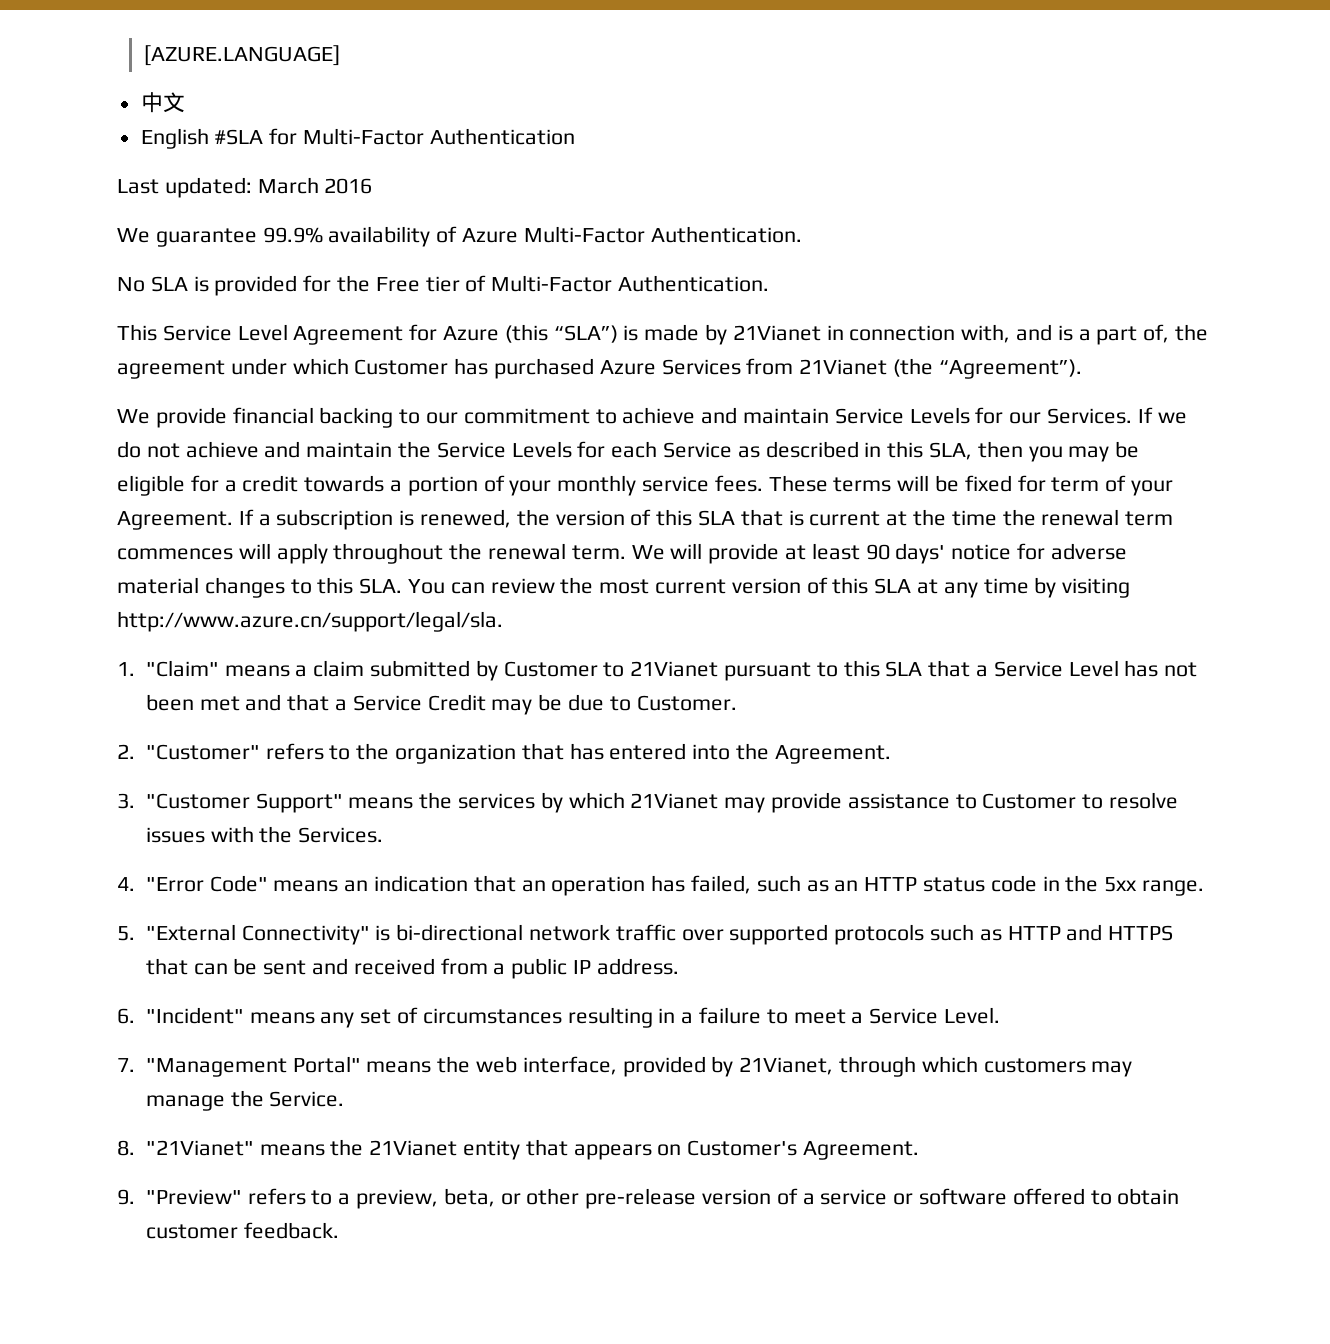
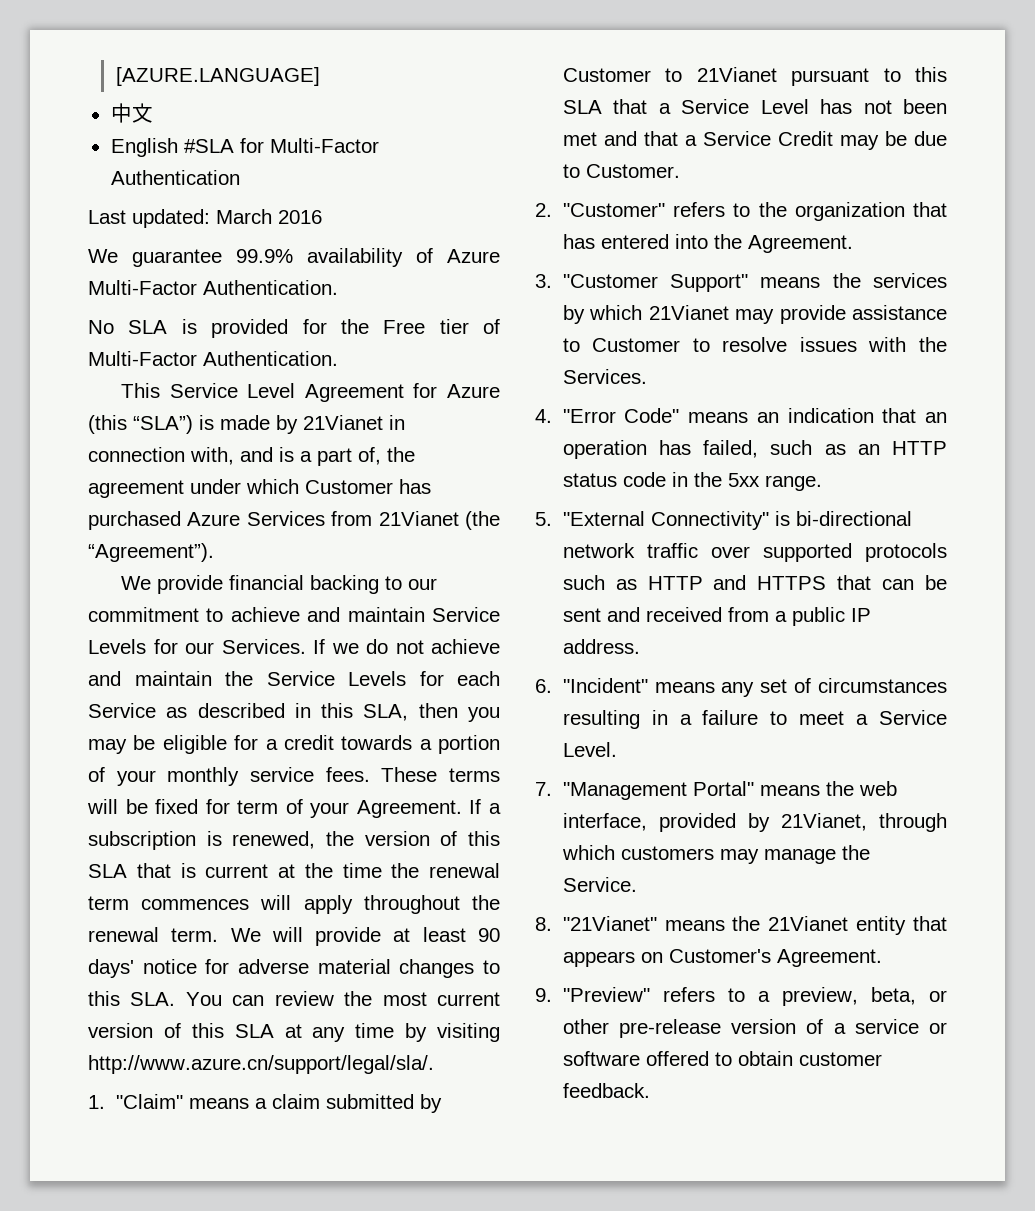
[117,611,503,632] http://www.azure.cn/support/legal/sla. -> [88,1055,434,1074] http://www.azure.cn/support/legal/sla/.

